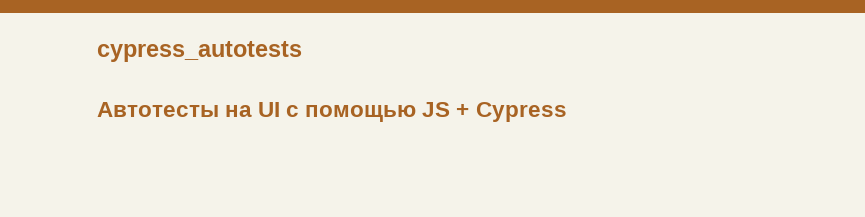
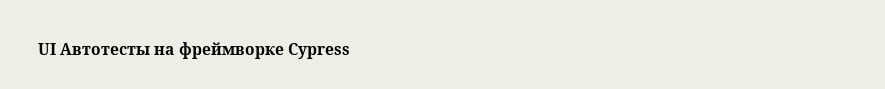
[97,41,302,62] cypress_autotests // -> [38,43,56,55] UI
[258,102,470,122] UI с помощью JS + -> [178,42,284,59] фреймворке

